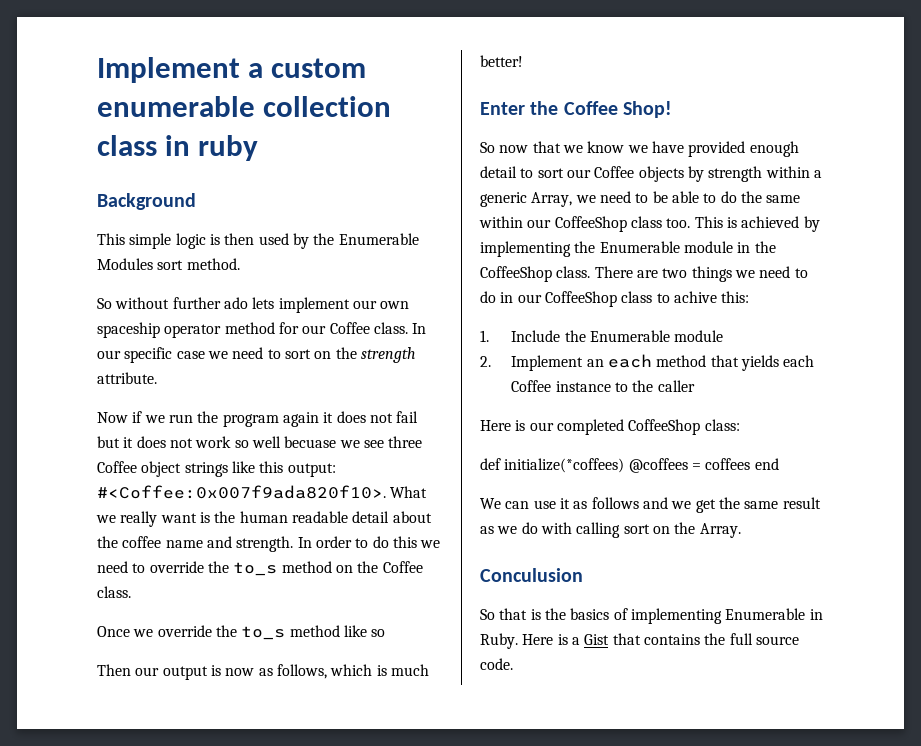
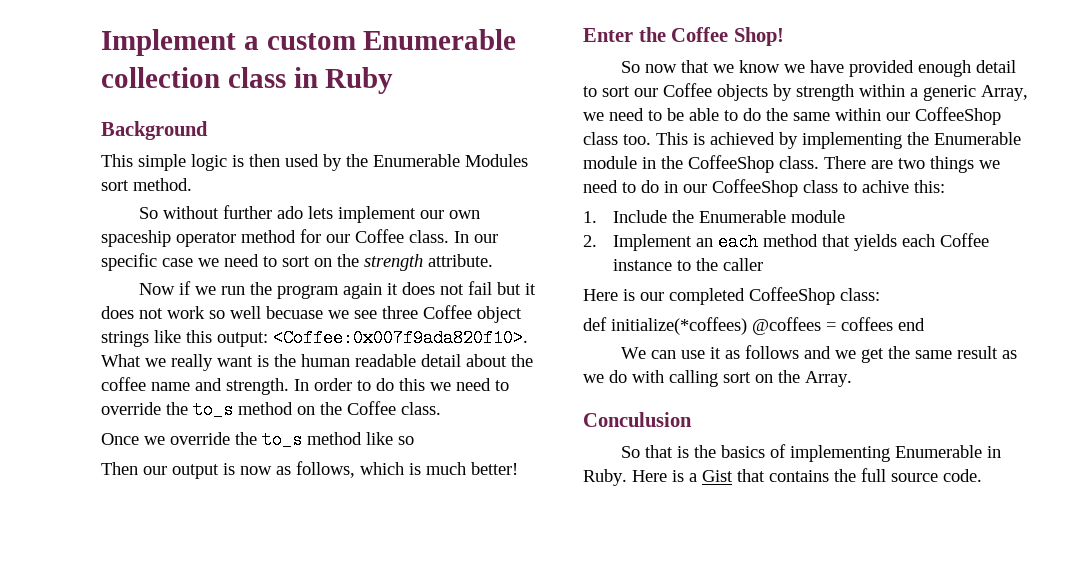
[97,96,255,117] enumerable -> [363,29,517,50] Enumerable
[198,135,259,161] ruby -> [325,67,394,94] Ruby
[97,485,386,499] #<Coffee:0x007f9ada820f10>. -> [273,329,528,347] <Coffee:0x007f9ada820f10>.

